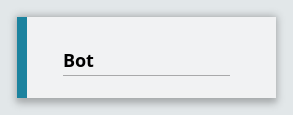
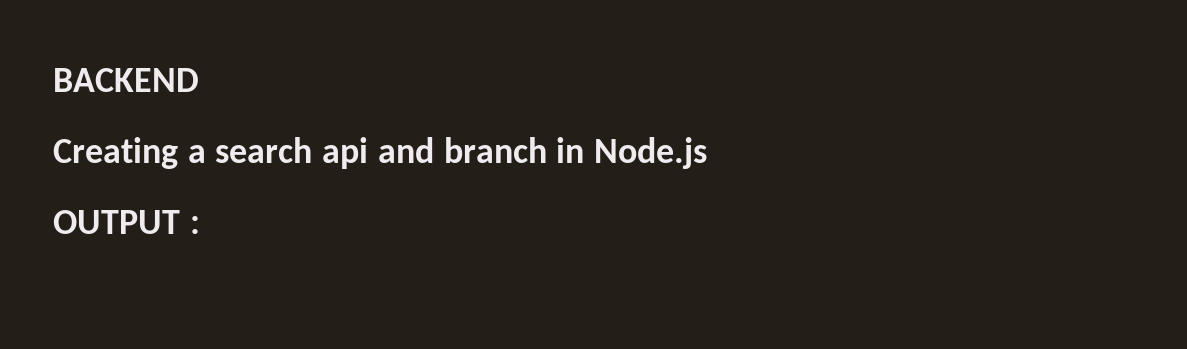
[63,54,94,67] Bot -> [53,68,199,92] [53,137,708,169] [53,210,200,234] BACKEND // Creating a search api and branch in Node.js // OUTPUT :

